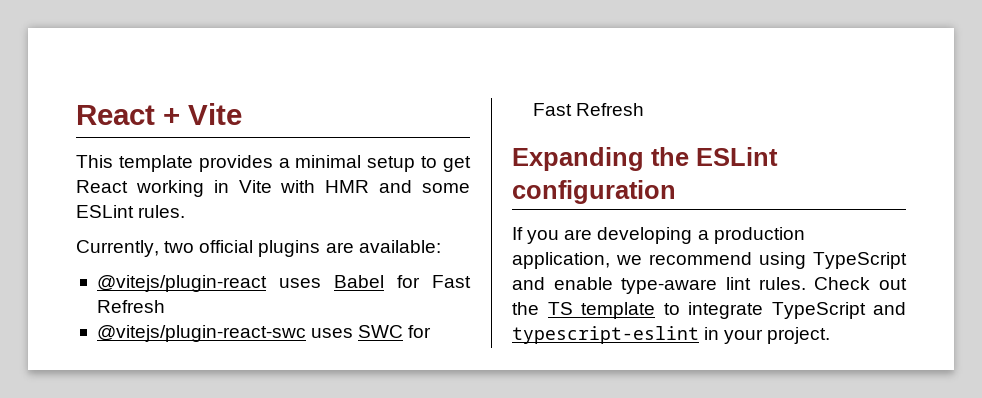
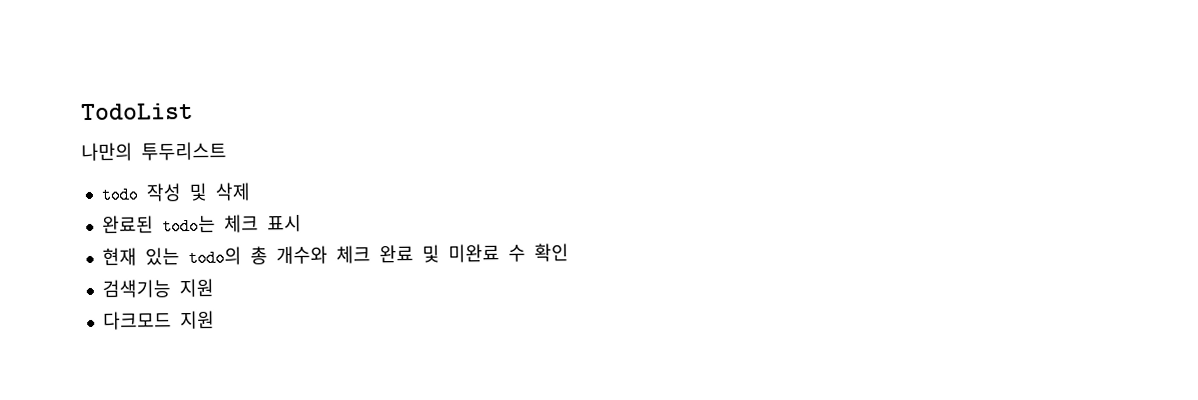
[76,103,242,125] [76,155,472,172] [76,180,470,197] [76,205,186,218] [76,240,441,257] [96,275,472,292] [96,300,165,313] [96,325,432,342] [532,103,645,116] [512,147,778,171] [512,180,676,204] [512,227,805,244] [512,252,907,269] [512,277,907,294] [512,302,906,319] [512,326,831,344] React + Vite // This template provides a minimal setup to get React working in Vite with HMR and some ESLint rules. // Currently, two official plugins are available: // @vitejs/plugin-react uses Babel for Fast Refresh // @vitejs/plugin-react-swc uses SWC for Fast Refresh // Expanding the ESLint configuration // If you are developing a production application, we recommend using TypeScript and enable type-aware lint rules. Check out the TS template to integrate TypeScript and typescript-eslint in your project. -> [81,102,194,121] [81,141,227,162] [100,182,250,204] [101,214,302,236] [101,243,569,268] [101,278,214,298] [102,310,215,330] TodoList // 나만의 투두리스트 // todo 작성 및 삭제 // 완료된 todo는 체크 표시 // 현재 있는 todo의 총 개수와 체크 완료 및 미완료 수 확인 // 검색기능 지원 // 다크모드 지원

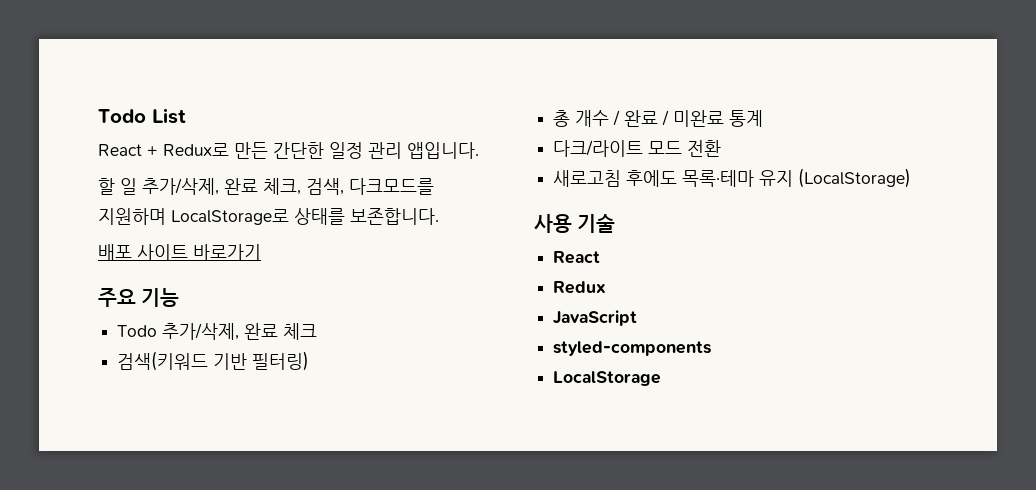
[81,102,194,121] [81,141,227,162] [100,182,250,204] [101,214,302,236] [101,243,569,268] [101,278,214,298] [102,310,215,330] TodoList // 나만의 투두리스트 // todo 작성 및 삭제 // 완료된 todo는 체크 표시 // 현재 있는 todo의 총 개수와 체크 완료 및 미완료 수 확인 // 검색기능 지원 // 다크모드 지원 -> [98,108,186,124] [98,142,479,159] [98,178,434,195] [98,208,439,225] [98,244,261,261] [98,288,180,307] [117,323,318,340] [117,351,310,371] [553,110,764,127] [553,140,722,157] [553,168,912,188] [534,214,616,233] [553,251,601,264] [553,281,607,294] [553,310,638,326] [553,341,712,356] [553,371,662,386] Todo List // React + Redux로 만든 간단한 일정 관리 앱입니다. // 할 일 추가/삭제, 완료 체크, 검색, 다크모드를 지원하며 LocalStorage로 상태를 보존합니다. // 배포 사이트 바로가기 // 주요 기능 // Todo 추가/삭제, 완료 체크 // 검색(키워드 기반 필터링) // 총 개수 / 완료 / 미완료 통계 // 다크/라이트 모드 전환 // 새로고침 후에도 목록·테마 유지 (LocalStorage) // 사용 기술 // React // Redux // JavaScript // styled-components // LocalStorage

